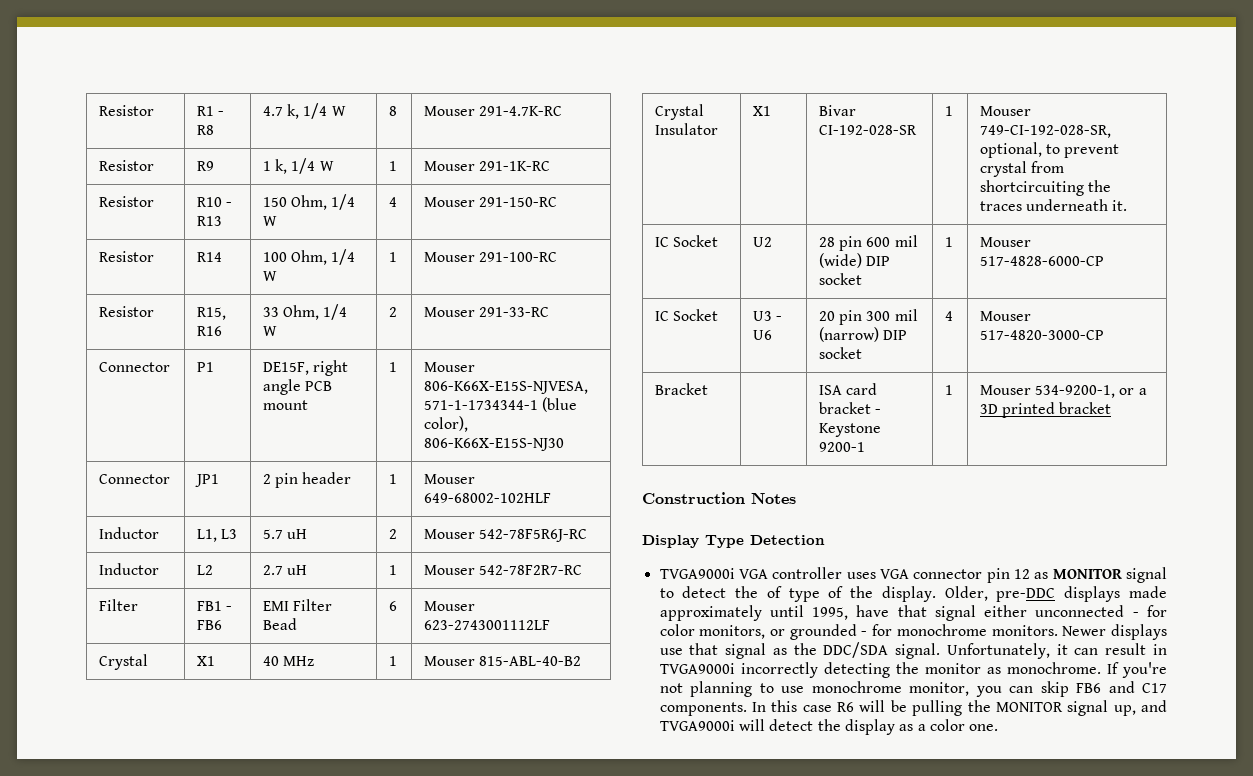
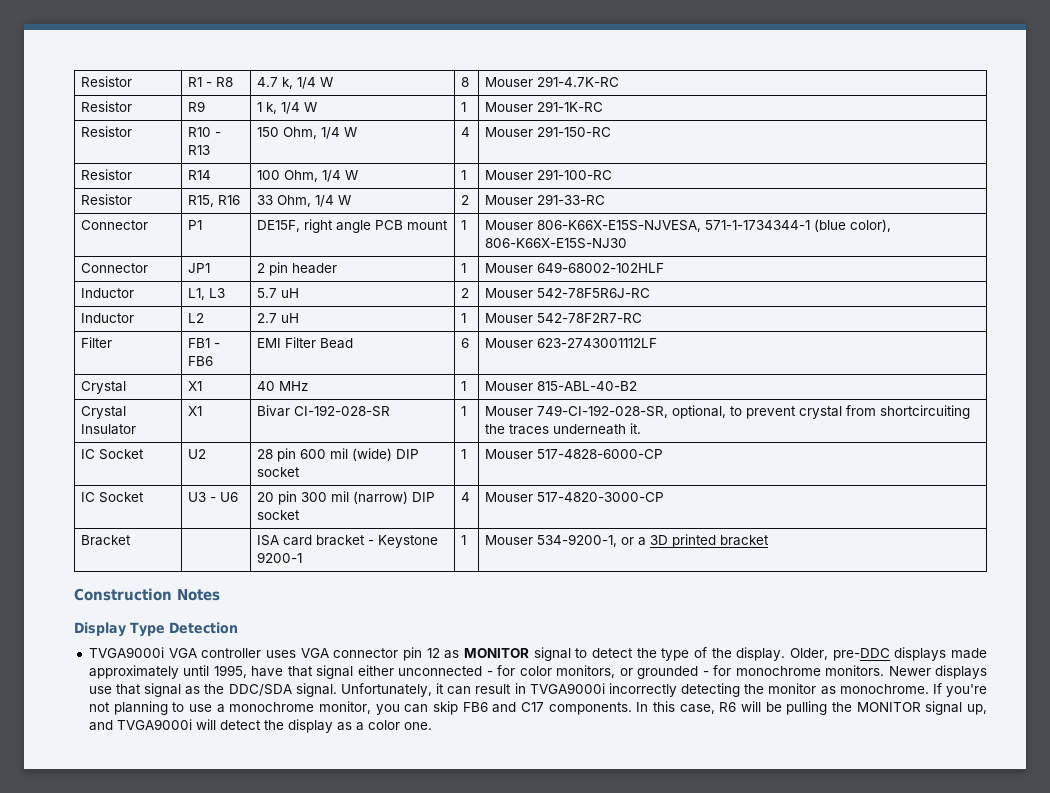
[766,586,782,598] of -> (657, 653) none
(805, 689) none -> [216,704,225,713] a
[802,705,832,712] case -> [679,704,715,714] case,

